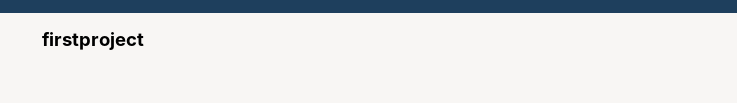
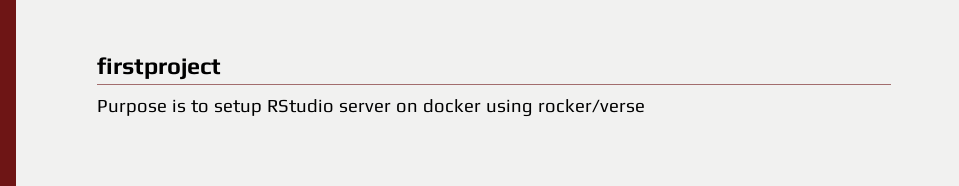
(144, 41) none -> [97,99,645,117] // Purpose is to setup RStudio server on docker using rocker/verse

